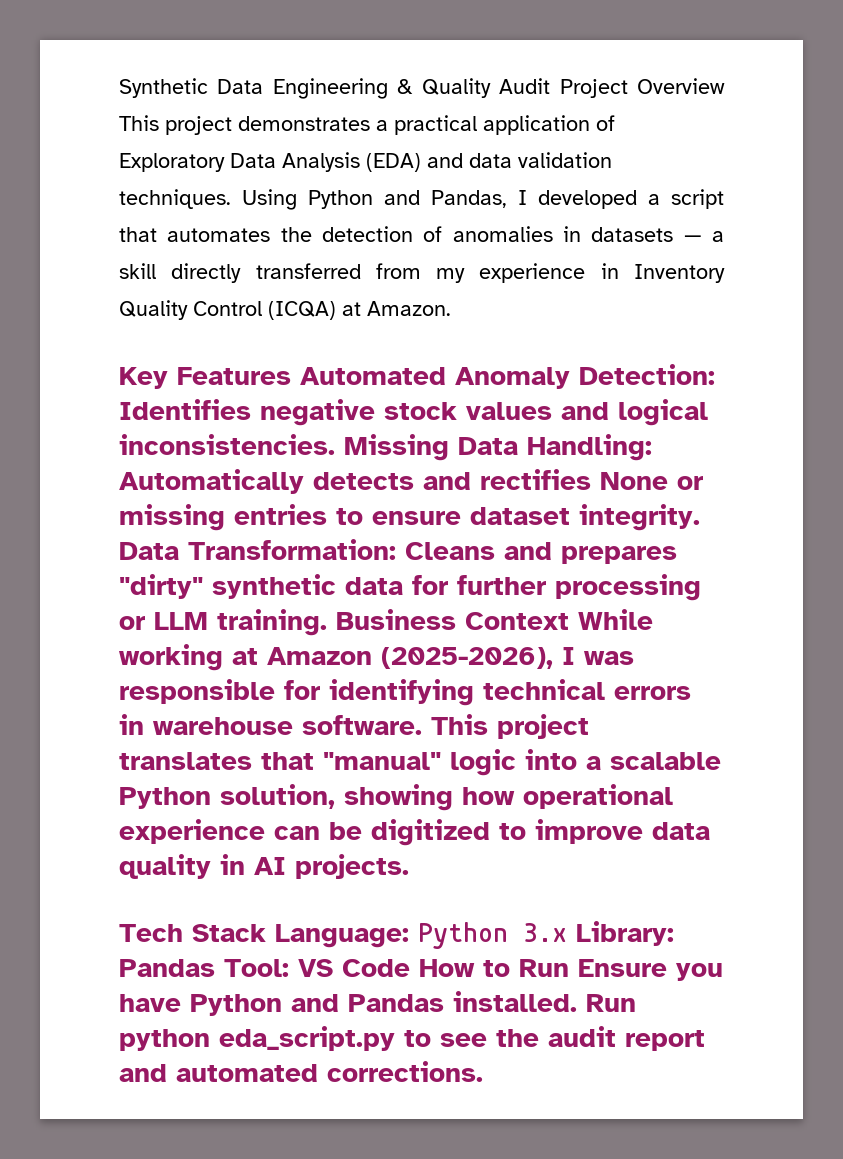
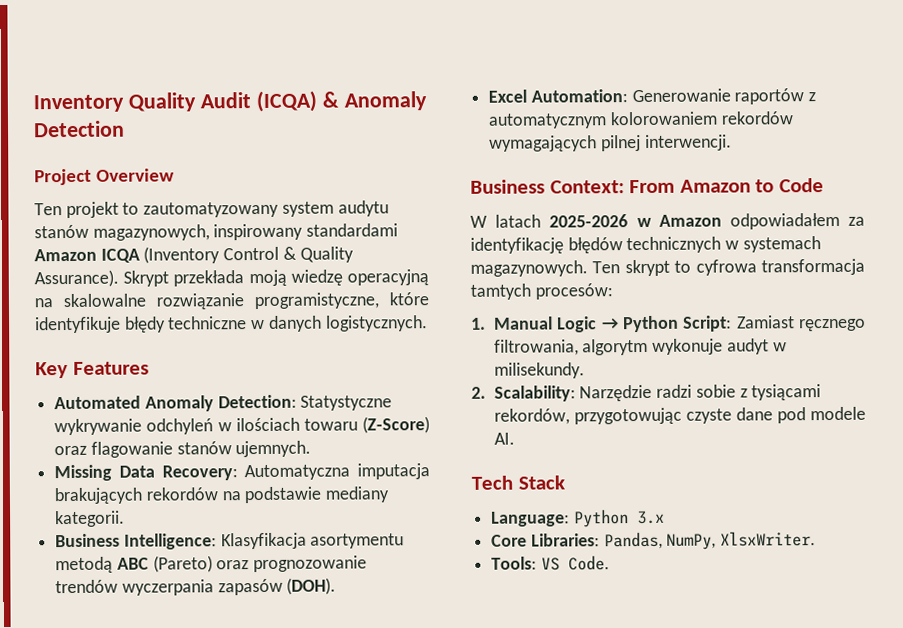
[119,78,725,99] [119,115,615,135] [119,152,612,172] [119,189,724,210] [119,226,724,242] [119,263,725,283] [119,300,451,320] Synthetic Data Engineering & Quality Audit Project Overview This project demonstrates a practical application of Exploratory Data Analysis (EDA) and data validation techniques. Using Python and Pandas, I developed a script that automates the detection of anomalies in datasets — a skill directly transferred from my experience in Inventory Quality Control (ICQA) at Amazon. -> [33,90,427,113] [33,120,125,138] [34,168,176,186] [34,200,389,219] [34,223,399,241] [34,246,354,264] [34,269,429,288] [34,292,429,310] [35,315,428,334] Inventory Quality Audit (ICQA) & Anomaly Detection // Project Overview // Ten projekt to zautomatyzowany system audytu stanów magazynowych, inspirowany standardami Amazon ICQA (Inventory Control & Quality Assurance). Skrypt przekłada moją wiedzę operacyjną na skalowalne rozwiązanie programistyczne, które identyfikuje błędy techniczne w danych logistycznych.
(291, 376) none -> (149, 368) //
[119,399,708,426] [119,434,652,461] [119,469,703,494] [119,504,700,531] [119,539,677,564] [119,574,701,601] [119,609,653,636] [119,644,634,671] [119,679,691,706] [119,714,589,739] [119,749,721,776] [119,784,673,811] [119,819,710,846] [119,854,409,879] Identifies negative stock values and logical inconsistencies. Missing Data Handling: Automatically detects and rectifies None or missing entries to ensure dataset integrity. Data Transformation: Cleans and prepares "dirty" synthetic data for further processing or LLM training. Business Context While working at Amazon (2025-2026), I was responsible for identifying technical errors in warehouse software. This project translates that "manual" logic into a scalable Python solution, showing how operational experience can be digitized to improve data quality in AI projects. -> [300,395,393,411] [54,416,430,436] [54,440,312,458] [54,463,430,482] [54,486,390,505] [55,510,126,528] [55,532,405,550] [55,555,368,574] [55,577,337,596] [488,88,817,105] [488,111,794,129] [489,134,732,152] [470,178,824,194] [470,212,865,230] [470,236,821,254] [470,258,865,277] [470,283,613,300] [471,315,866,333] [493,338,787,356] [493,362,585,379] [471,384,822,402] [493,406,866,425] [493,432,515,445] Statystyczne wykrywanie odchyleń w ilościach towaru (Z-Score) oraz flagowanie stanów ujemnych. // Missing Data Recovery: Automatyczna imputacja brakujących rekordów na podstawie mediany kategorii. // Business Intelligence: Klasyfikacja asortymentu metodą ABC (Pareto) oraz prognozowanie trendów wyczerpania zapasów (DOH). // Excel Automation: Generowanie raportów z automatycznym kolorowaniem rekordów wymagających pilnej interwencji. // Business Context: From Amazon to Code // W latach 2025-2026 w Amazon odpowiadałem za identyfikację błędów technicznych w systemach magazynowych. Ten skrypt to cyfrowa transformacja tamtych procesów: // 1. Manual Logic → Python Script: Zamiast ręcznego filtrowania, algorytm wykonuje audyt w milisekundy. // 2. Scalability: Narzędzie radzi sobie z tysiącami rekordów, przygotowując czyste dane pod modele AI.
(266, 933) none -> (565, 482) //
[576,921,674,946] [119,959,723,981] [119,991,636,1016] [119,1026,705,1051] [119,1061,483,1082] Library: Pandas Tool: VS Code How to Run Ensure you have Python and Pandas installed. Run python eda_script.py to see the audit report and automated corrections. -> [491,531,817,550] [491,555,610,571] // Core Libraries: Pandas, NumPy, XlsxWriter. // Tools: VS Code.

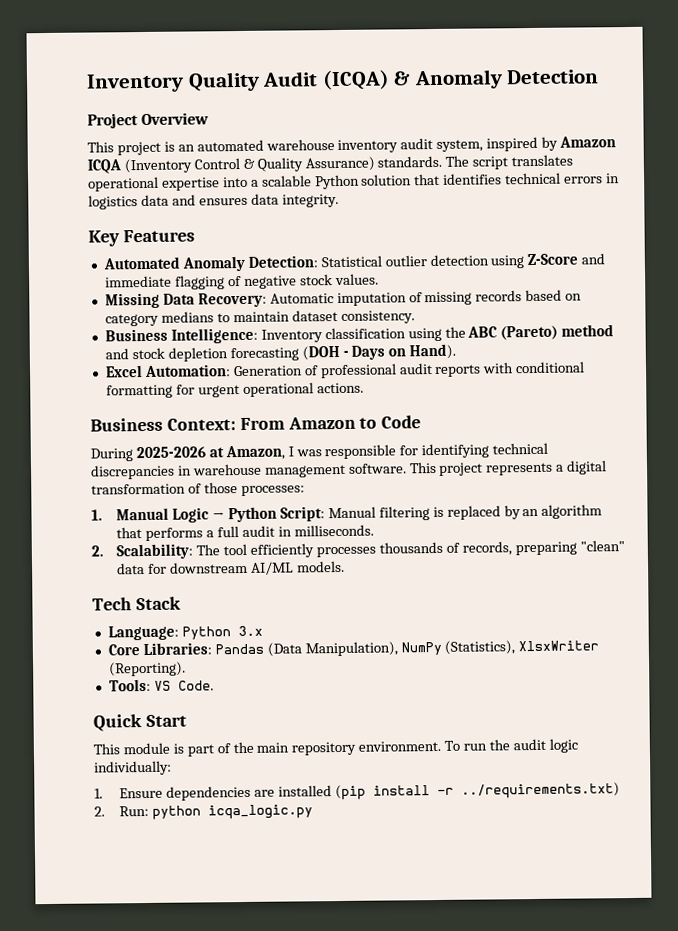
[34,200,389,219] [34,223,399,241] Ten projekt to zautomatyzowany system audytu stanów magazynowych, inspirowany standardami -> [87,136,559,156] This project is an automated warehouse inventory audit system, inspired by
[34,269,429,288] [34,292,429,310] [35,315,428,334] Assurance). Skrypt przekłada moją wiedzę operacyjną na skalowalne rozwiązanie programistyczne, które identyfikuje błędy techniczne w danych logistycznych. -> [304,154,574,172] [88,172,621,192] [88,193,339,210] Assurance) standards. The script translates operational expertise into a scalable Python solution that identifies technical errors in logistics data and ensures data integrity.
[300,395,393,411] [54,416,430,436] [54,440,312,458] [54,463,430,482] [54,486,390,505] [55,510,126,528] [55,532,405,550] [55,555,368,574] [55,577,337,596] [488,88,817,105] [488,111,794,129] [489,134,732,152] Statystyczne wykrywanie odchyleń w ilościach towaru (Z-Score) oraz flagowanie stanów ujemnych. // Missing Data Recovery: Automatyczna imputacja brakujących rekordów na podstawie mediany kategorii. // Business Intelligence: Klasyfikacja asortymentu metodą ABC (Pareto) oraz prognozowanie trendów wyczerpania zapasów (DOH). // Excel Automation: Generowanie raportów z automatycznym kolorowaniem rekordów wymagających pilnej interwencji. -> [320,253,606,269] [104,273,379,290] [104,289,583,309] [104,310,415,327] [104,324,615,344] [104,343,457,362] [104,361,586,379] [105,382,364,399] Statistical outlier detection using Z-Score and immediate flagging of negative stock values. // Missing Data Recovery: Automatic imputation of missing records based on category medians to maintain dataset consistency. // Business Intelligence: Inventory classification using the ABC (Pareto) method and stock depletion forecasting (DOH - Days on Hand). // Excel Automation: Generation of professional audit reports with conditional formatting for urgent operational actions.
[470,212,865,230] [470,236,821,254] [470,258,865,277] [470,283,613,300] W latach 2025-2026 w Amazon odpowiadałem za identyfikację błędów technicznych w systemach magazynowych. Ten skrypt to cyfrowa transformacja tamtych procesów: -> [90,442,549,462] [90,460,608,480] [91,482,305,497] During 2025-2026 at Amazon, I was responsible for identifying technical discrepancies in warehouse management software. This project represents a digital transformation of those processes:
[736,315,866,332] [493,338,787,356] [493,362,585,379] [471,384,822,402] [493,406,866,425] [493,432,515,445] Zamiast ręcznego filtrowania, algorytm wykonuje audyt w milisekundy. // 2. Scalability: Narzędzie radzi sobie z tysiącami rekordów, przygotowując czyste dane pod modele AI. -> [327,504,603,521] [116,524,374,541] [91,540,625,560] [116,560,345,575] Manual filtering is replaced by an algorithm that performs a full audit in milliseconds. // 2. Scalability: The tool efficiently processes thousands of records, preparing "clean" data for downstream AI/ML models.
[603,531,817,550] [491,555,610,571] Pandas, NumPy, XlsxWriter. // Tools: VS Code. -> [214,640,600,657] [108,661,186,677] [108,678,214,692] [93,714,187,732] [93,738,578,757] [94,760,172,776] [94,782,620,801] [94,804,314,820] Pandas (Data Manipulation), NumPy (Statistics), XlsxWriter (Reporting). // Tools: VS Code. // Quick Start // This module is part of the main repository environment. To run the audit logic individually: // 1. Ensure dependencies are installed (pip install -r ../requirements.txt) // 2. Run: python icqa_logic.py

